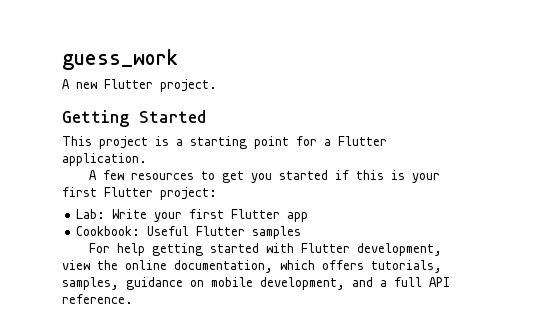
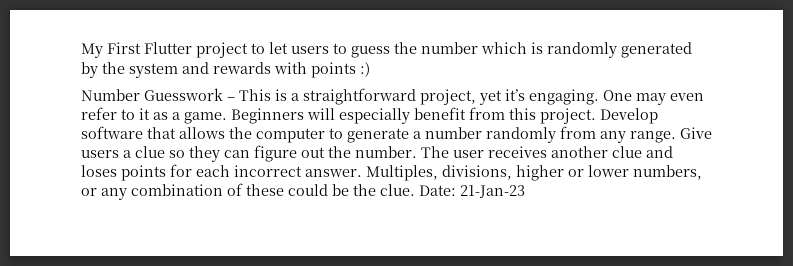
[62,49,178,70] [62,79,217,92] [62,110,206,127] [62,136,387,149] [62,153,147,166] [89,170,441,183] [62,187,217,200] [76,209,309,222] [76,226,302,239] [89,243,443,256] [62,260,442,273] [62,277,450,290] [62,294,133,304] guess_work // A new Flutter project. // Getting Started // This project is a starting point for a Flutter application. // A few resources to get you started if this is your first Flutter project: // Lab: Write your first Flutter app // Cookbook: Useful Flutter samples // For help getting started with Flutter development, view the online documentation, which offers tutorials, samples, guidance on mobile development, and a full API reference. -> [81,42,692,58] [81,62,370,78] [81,88,704,105] [81,107,658,124] [81,126,712,143] [81,145,673,162] [81,164,702,181] [81,183,525,200] My First Flutter project to let users to guess the number which is randomly generated by the system and rewards with points :) // Number Guesswork – This is a straightforward project, yet it’s engaging. One may even refer to it as a game. Beginners will especially benefit from this project. Develop software that allows the computer to generate a number randomly from any range. Give users a clue so they can figure out the number. The user receives another clue and loses points for each incorrect answer. Multiples, divisions, higher or lower numbers, or any combination of these could be the clue. Date: 21-Jan-23

